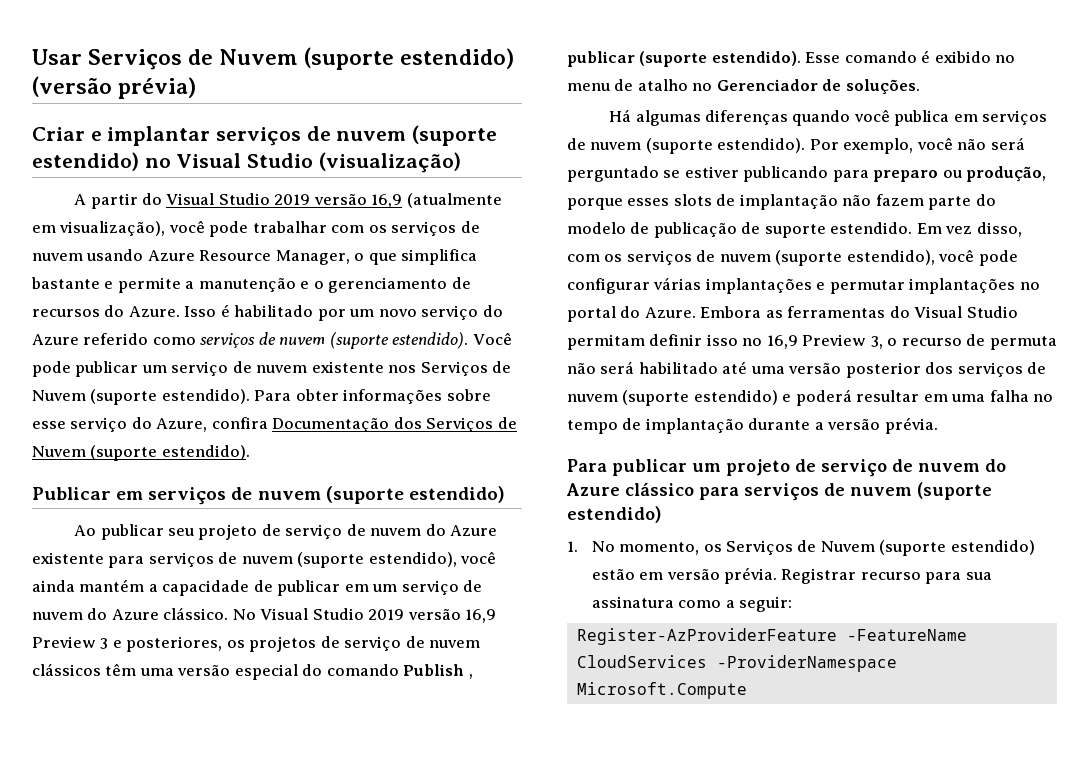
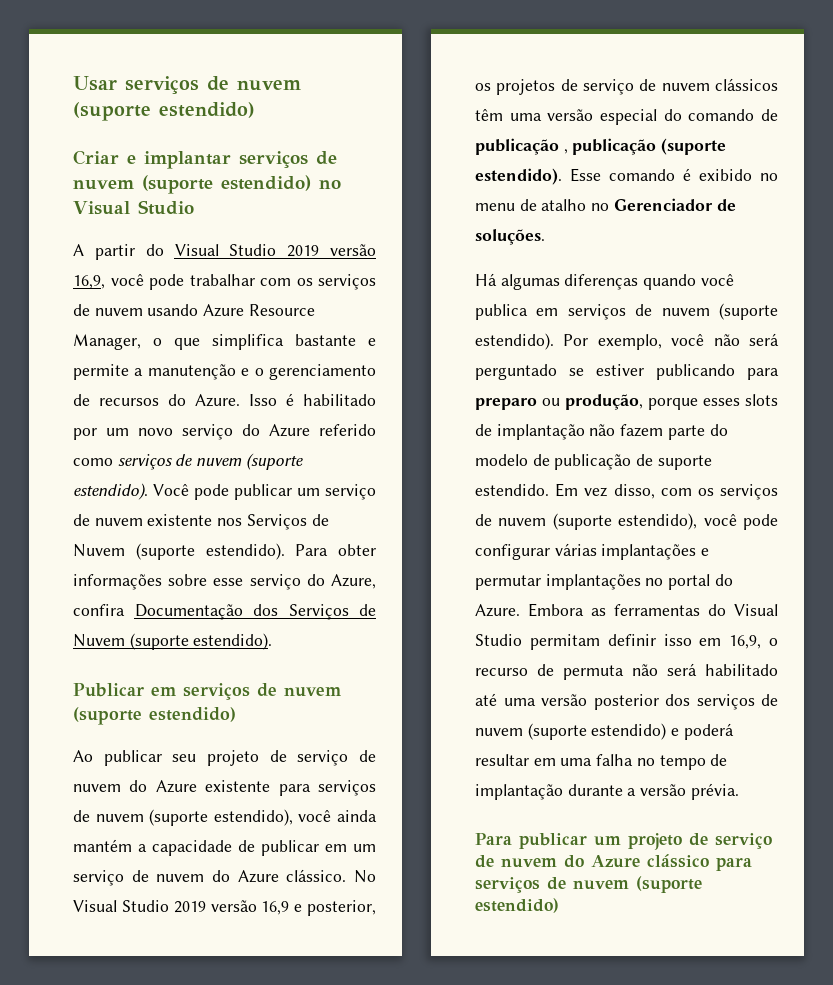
[88,47,515,70] [32,76,197,99] Serviços de Nuvem (suporte estendido) (versão prévia) -> [125,76,301,94] [73,102,255,121] serviços de nuvem (suporte estendido)
[318,152,461,173] (visualização) -> (194, 207) none
[371,193,502,208] [32,221,166,236] 16,9 (atualmente em visualização), -> [73,275,105,289] 16,9,
[32,636,223,652] Preview 3 e posteriores, -> [294,900,376,916] e posterior,
[403,664,473,679] [567,51,635,67] Publish , publicar -> [761,109,778,121] [475,138,657,155] de publicação , publicação
[742,334,883,349] no 16,9 Preview 3, -> [699,635,762,649] em 16,9,
[567,540,1035,556] [591,567,992,584] [591,596,792,612] [576,628,967,645] [576,655,897,672] [576,682,747,699] // 1. No momento, os Serviços de Nuvem (suporte estendido) estão em versão prévia. Registrar recurso para sua assinatura como a seguir: // Register-AzProviderFeature -FeatureName CloudServices -ProviderNamespace Microsoft.Compute -> (559, 905) none

